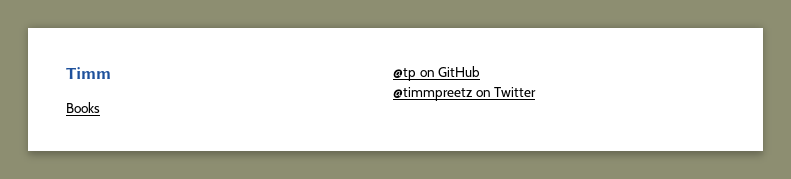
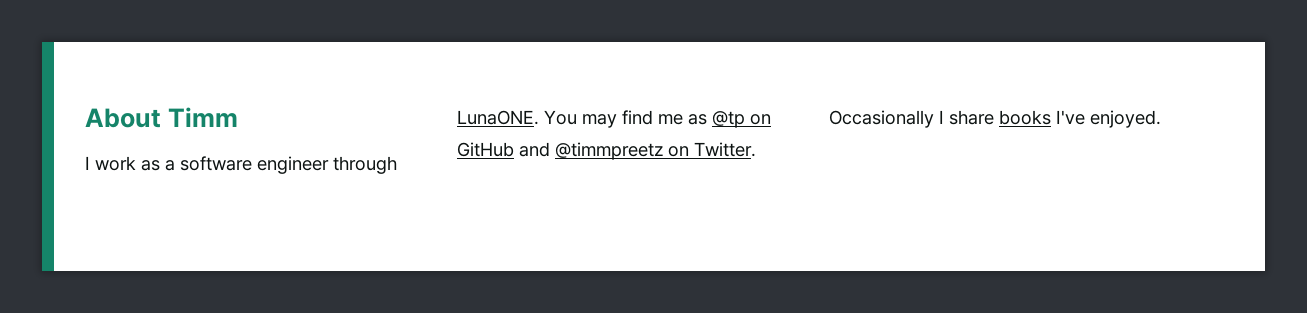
(66, 73) none -> [85,108,161,128] About
[66,102,100,113] Books // -> [85,156,397,174] [457,110,707,128] I work as a software engineer through LunaONE. You may find me as
(481, 71) // -> [519,142,550,157] and
[494,87,537,97] Twitter -> [694,142,756,157] [829,110,1161,128] Twitter. Occasionally I share books I've enjoyed.

